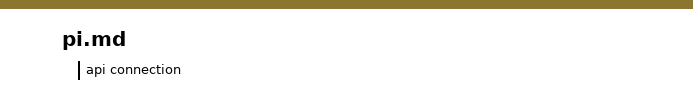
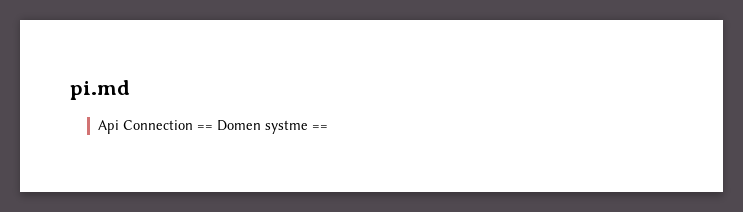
[86,64,182,77] api connection -> [97,120,328,134] Api Connection == Domen systme ==

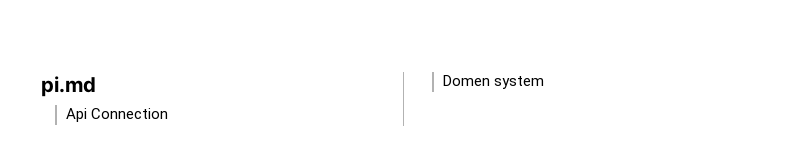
[196,120,328,134] == Domen systme == -> [442,75,544,89] // Domen system

